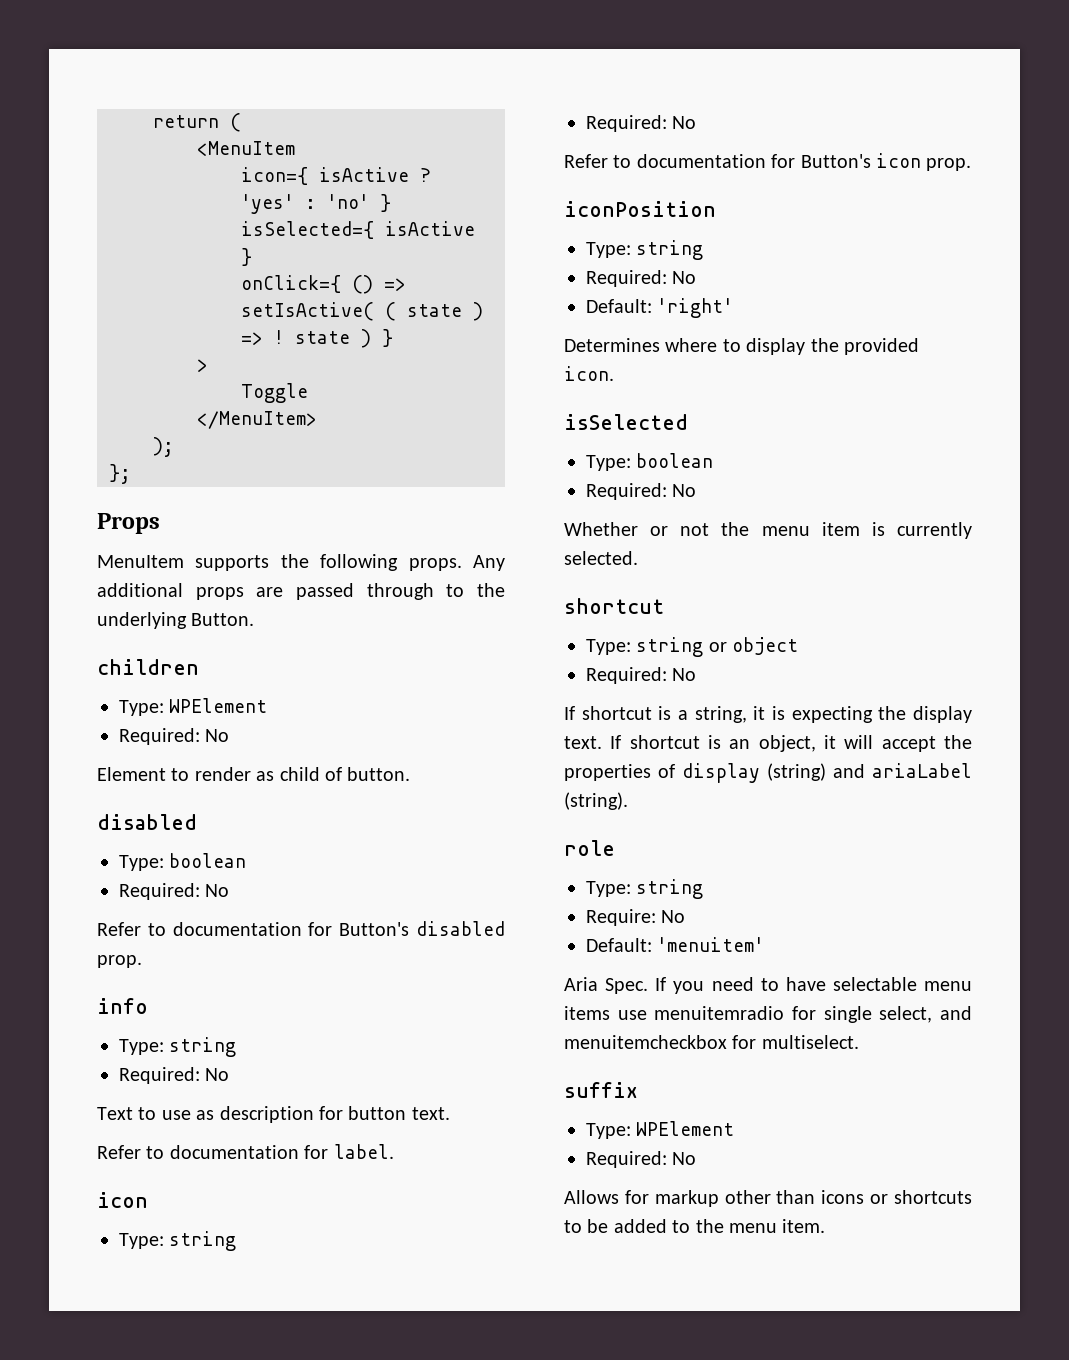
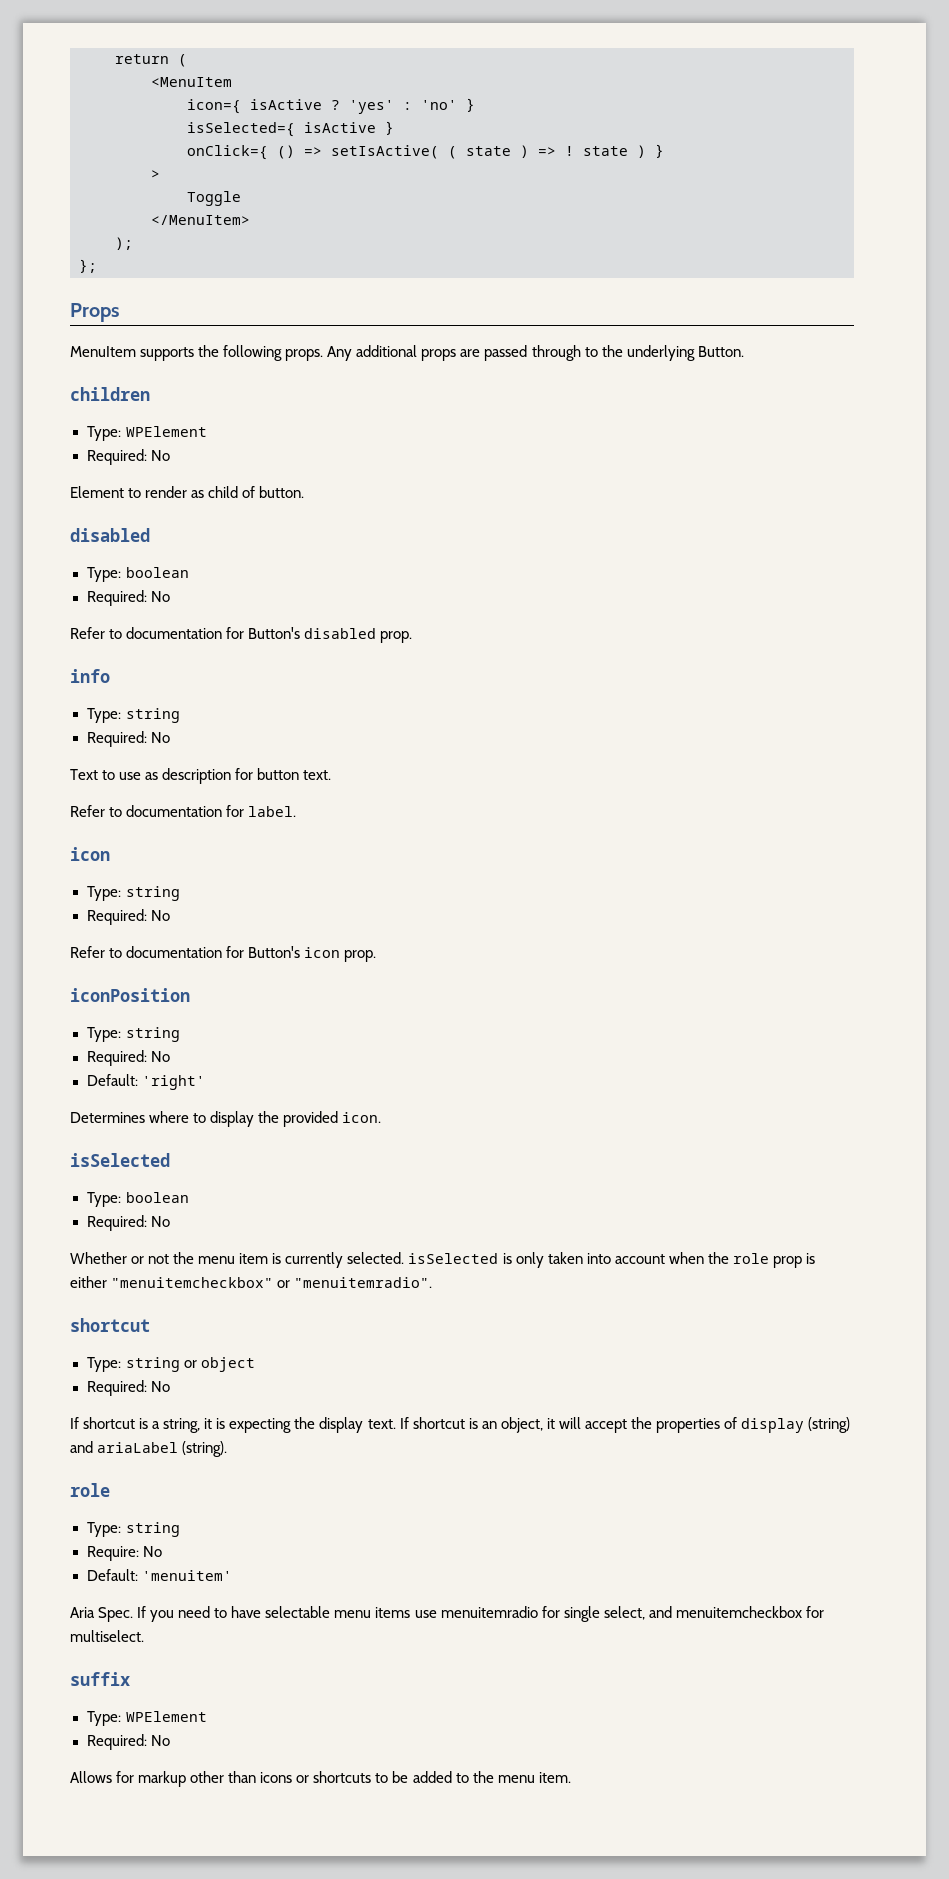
(638, 558) none -> [408,1252,815,1268] [70,1276,433,1288] isSelected is only taken into account when the role prop is either "menuitemcheckbox" or "menuitemradio".

